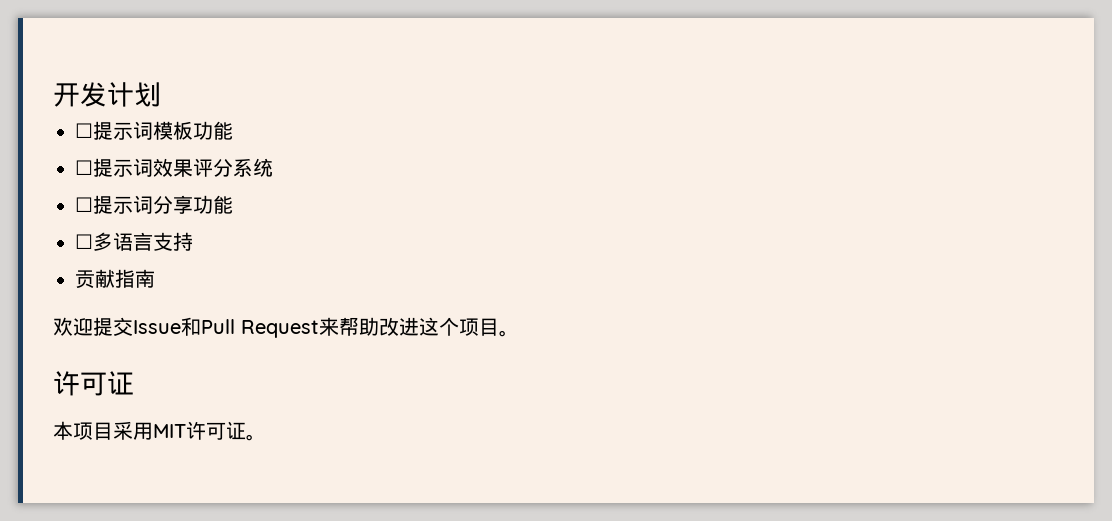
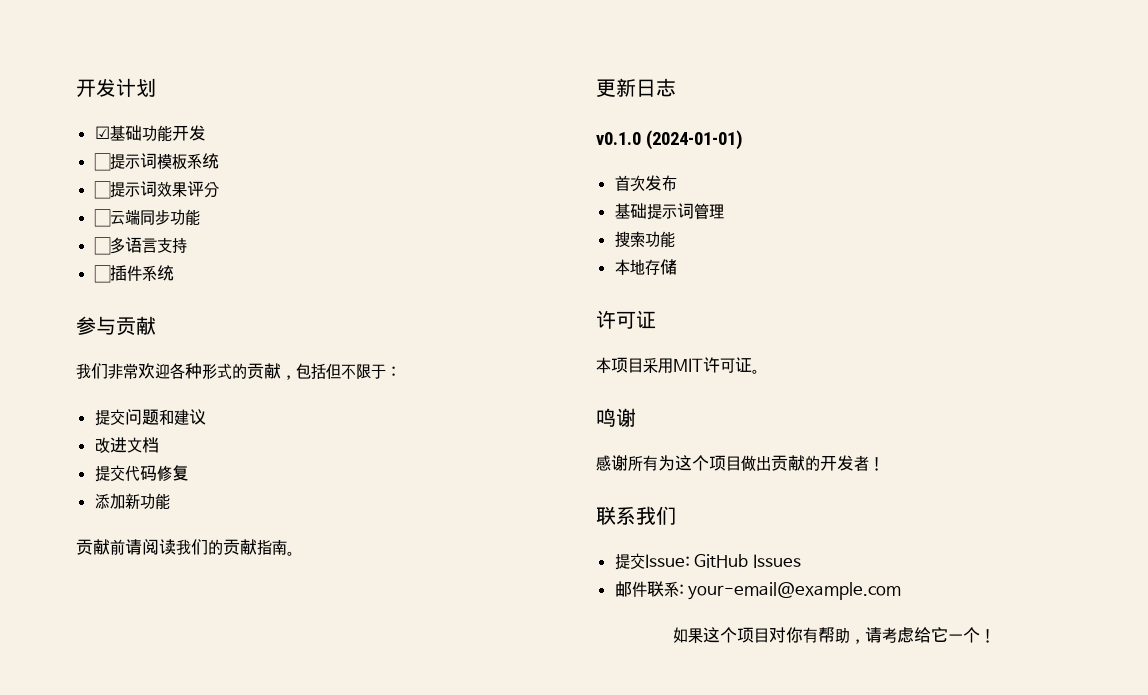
(161, 94) none -> [94,125,206,142] // ☑基础功能开发
[193,121,233,140] 功能 -> [186,153,219,169] 系统
[233,158,273,177] [75,195,193,214] 系统 // ☐提示词分享 -> [93,209,170,227] // ☐云端同步
[75,269,155,289] [53,317,519,338] 贡献指南 // 欢迎提交Issue和Pull Request来帮助改进这个项目。 -> [93,265,174,283] [76,316,156,336] [76,363,401,380] [94,409,206,426] [94,437,159,453] [94,465,189,482] [94,493,170,510] [76,539,295,556] [596,78,676,97] [596,130,743,150] [614,175,677,192] [614,203,724,220] [614,231,675,248] [614,259,677,275] ☐插件系统 // 参与贡献 // 我们非常欢迎各种形式的贡献，包括但不限于： // 提交问题和建议 // 改进文档 // 提交代码修复 // 添加新功能 // 贡献前请阅读我们的贡献指南。 // 更新日志 // v0.1.0 (2024-01-01) // 首次发布 // 基础提示词管理 // 搜索功能 // 本地存储
(266, 437) none -> [596,408,636,427] [596,455,884,472] [596,506,676,525] [614,553,801,570] [614,581,902,600] [673,627,995,644] // 鸣谢 // 感谢所有为这个项目做出贡献的开发者！ // 联系我们 // 提交Issue: GitHub Issues // 邮件联系: your-email@example.com // 如果这个项目对你有帮助，请考虑给它一个！

